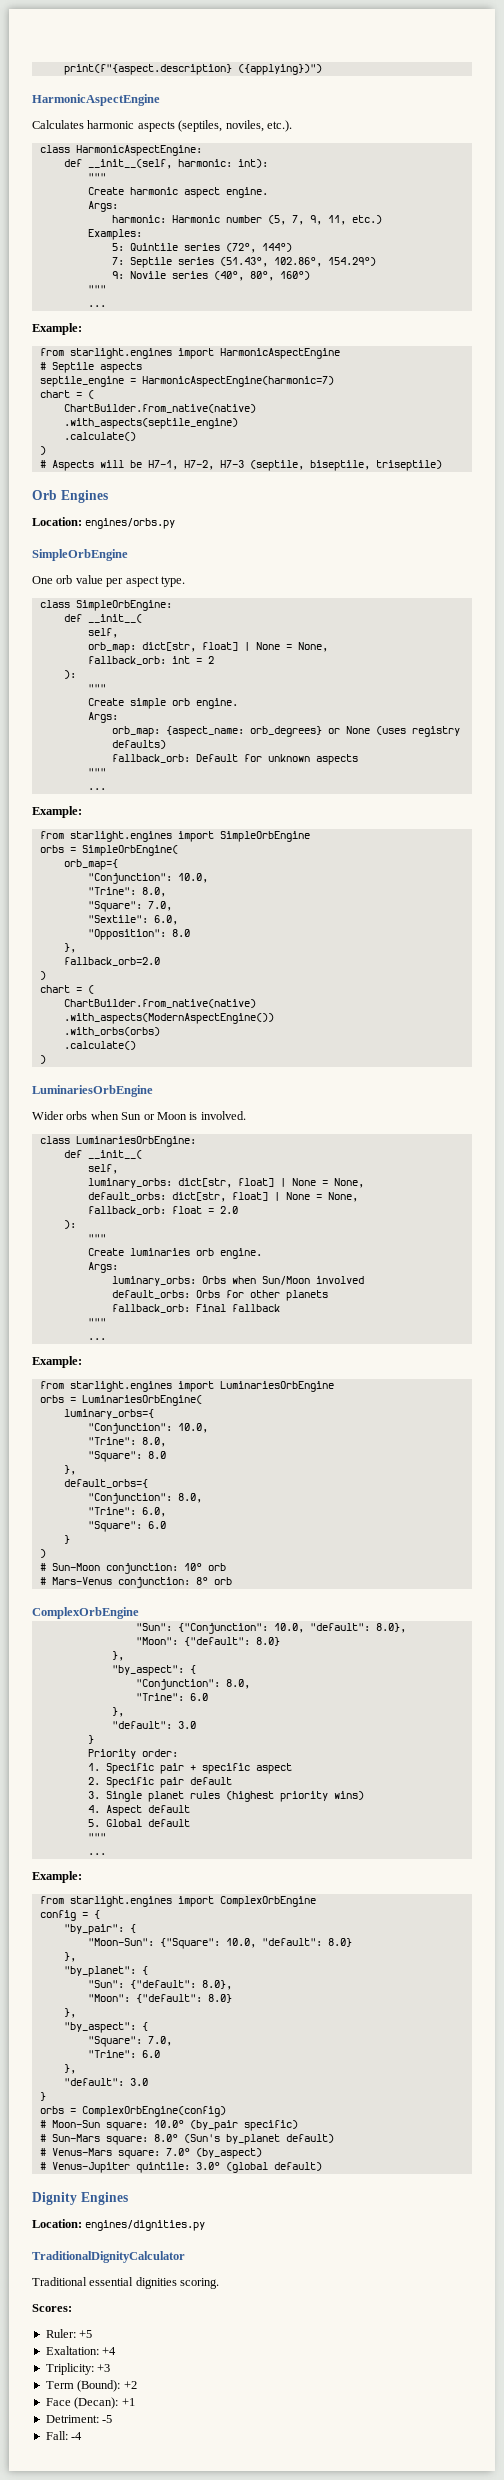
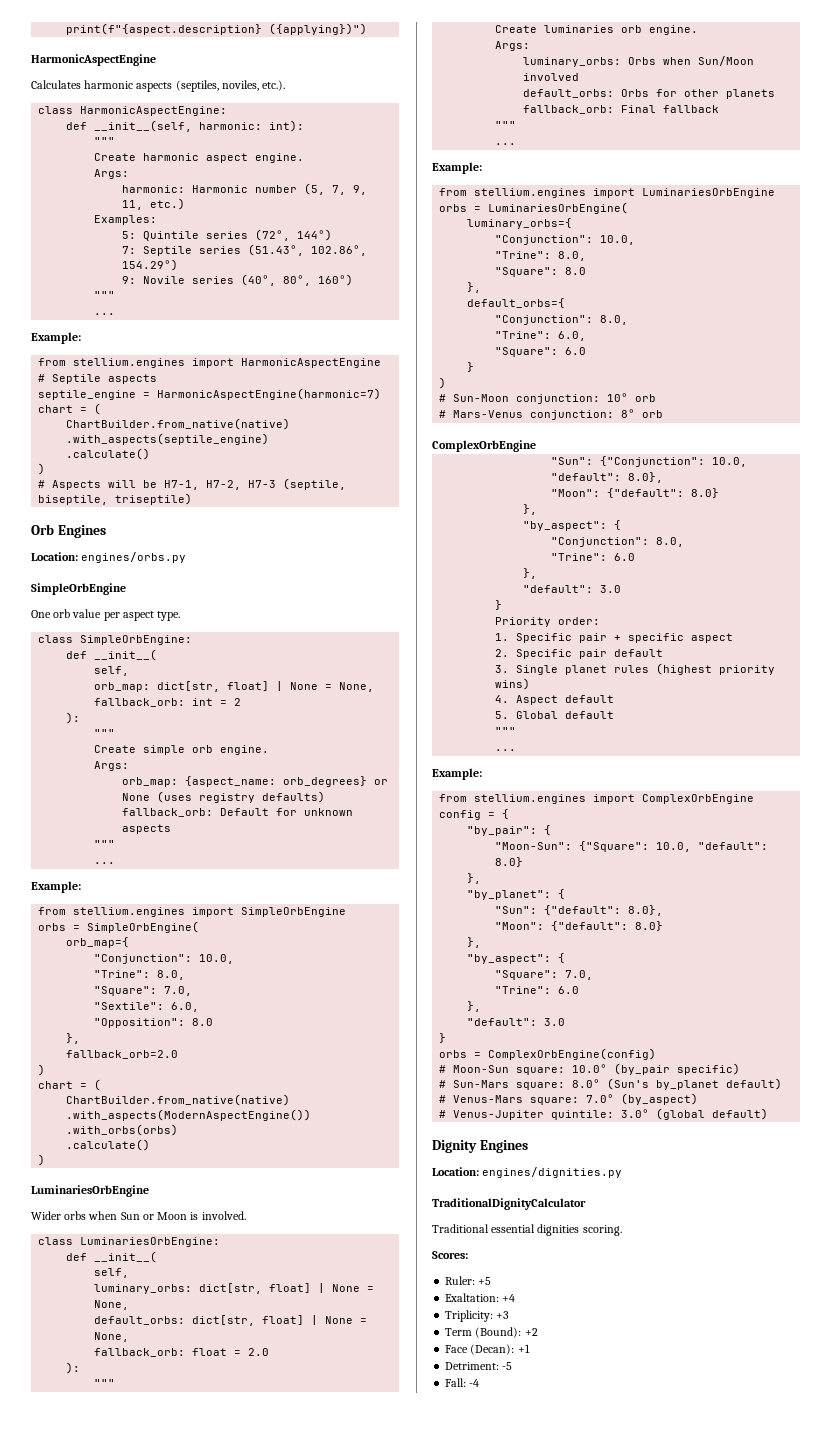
[69,348,172,359] starlight.engines -> [73,358,186,368] stellium.engines
[69,831,172,842] starlight.engines -> [73,907,186,917] stellium.engines
[69,1381,172,1392] starlight.engines -> [474,188,587,198] stellium.engines
[69,1896,172,1907] starlight.engines -> [474,794,587,804] stellium.engines

